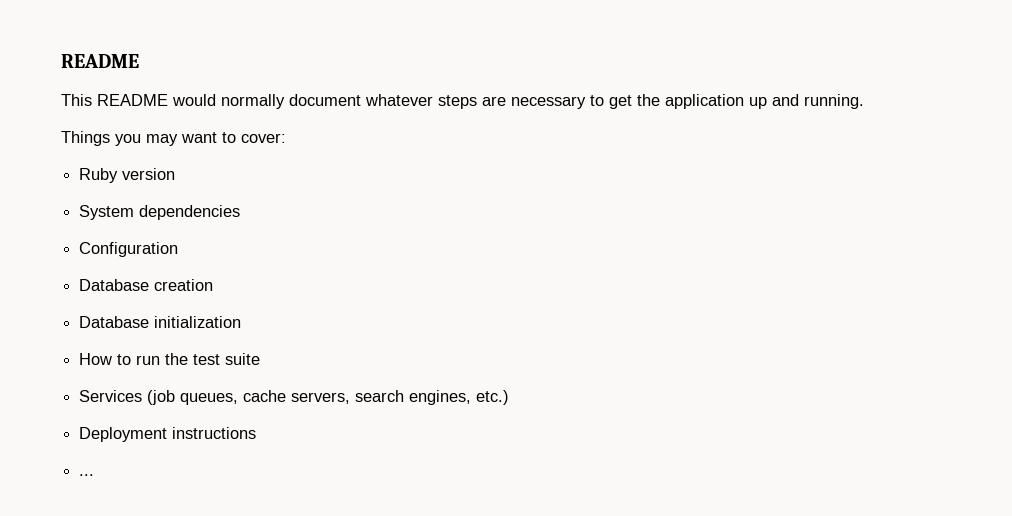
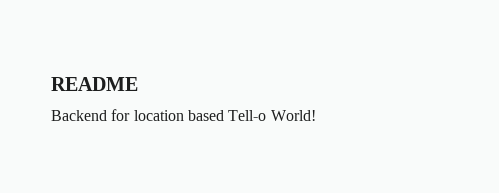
[61,94,864,109] [61,131,286,146] [79,168,176,183] [79,205,241,220] [79,242,179,257] [79,279,214,291] [79,316,242,328] [79,353,261,365] [79,390,510,405] [79,427,257,442] [79,474,95,476] This README would normally document whatever steps are necessary to get the application up and running. // Things you may want to cover: // Ruby version // System dependencies // Configuration // Database creation // Database initialization // How to run the test suite // Services (job queues, cache servers, search engines, etc.) // Deployment instructions // ... -> [51,109,316,121] Backend for location based Tell-o World!

